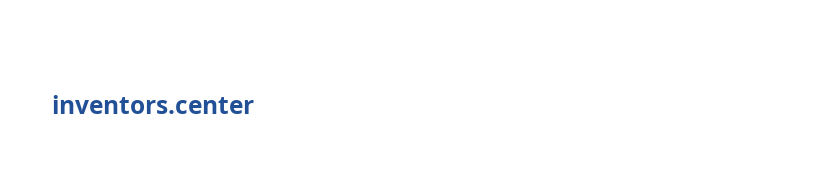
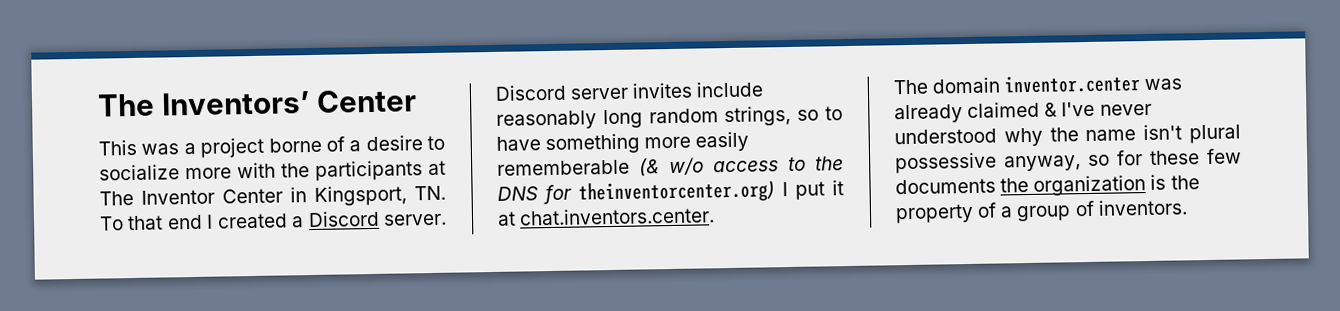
[52,95,254,114] inventors.center -> [97,89,417,117] [98,135,445,158] [99,160,446,181] [99,185,446,206] [99,210,448,231] [495,81,765,101] [496,105,843,130] [496,131,750,155] [497,156,844,177] [497,180,844,205] [497,207,716,226] [893,74,1183,95] [894,101,1152,124] [894,124,1241,147] [895,148,1242,174] [895,174,1200,196] [895,199,1188,224] The Inventors’ Center // This was a project borne of a desire to socialize more with the participants at The Inventor Center in Kingsport, TN. To that end I created a Discord server. Discord server invites include reasonably long random strings, so to have something more easily rememberable (& w/o access to the DNS for theinventorcenter.org) I put it at chat.inventors.center. // The domain inventor.center was already claimed & I've never understood why the name isn't plural possessive anyway, so for these few documents the organization is the property of a group of inventors.

